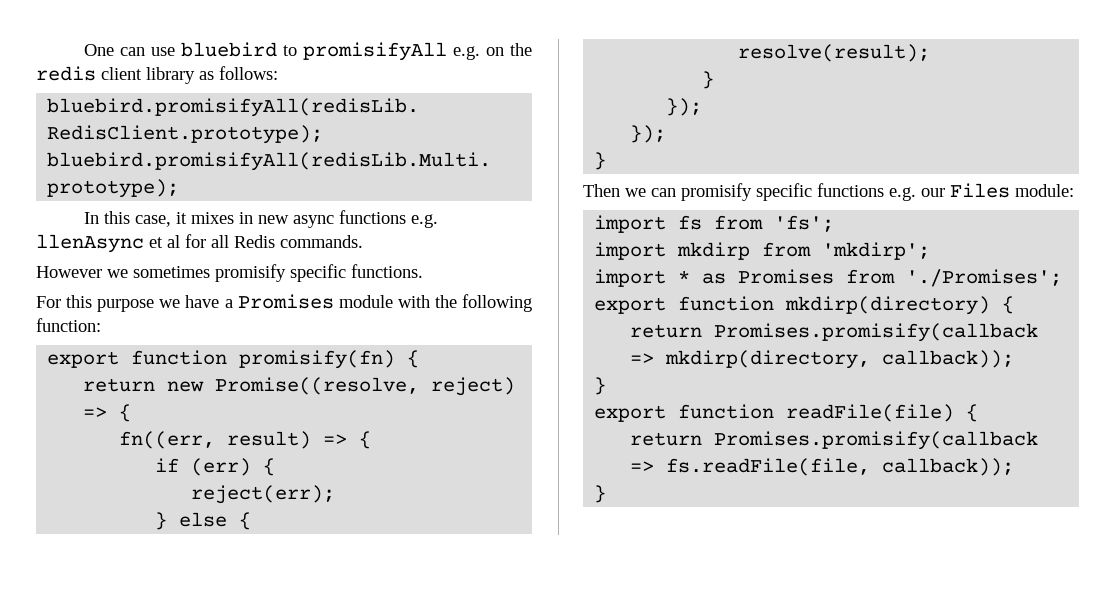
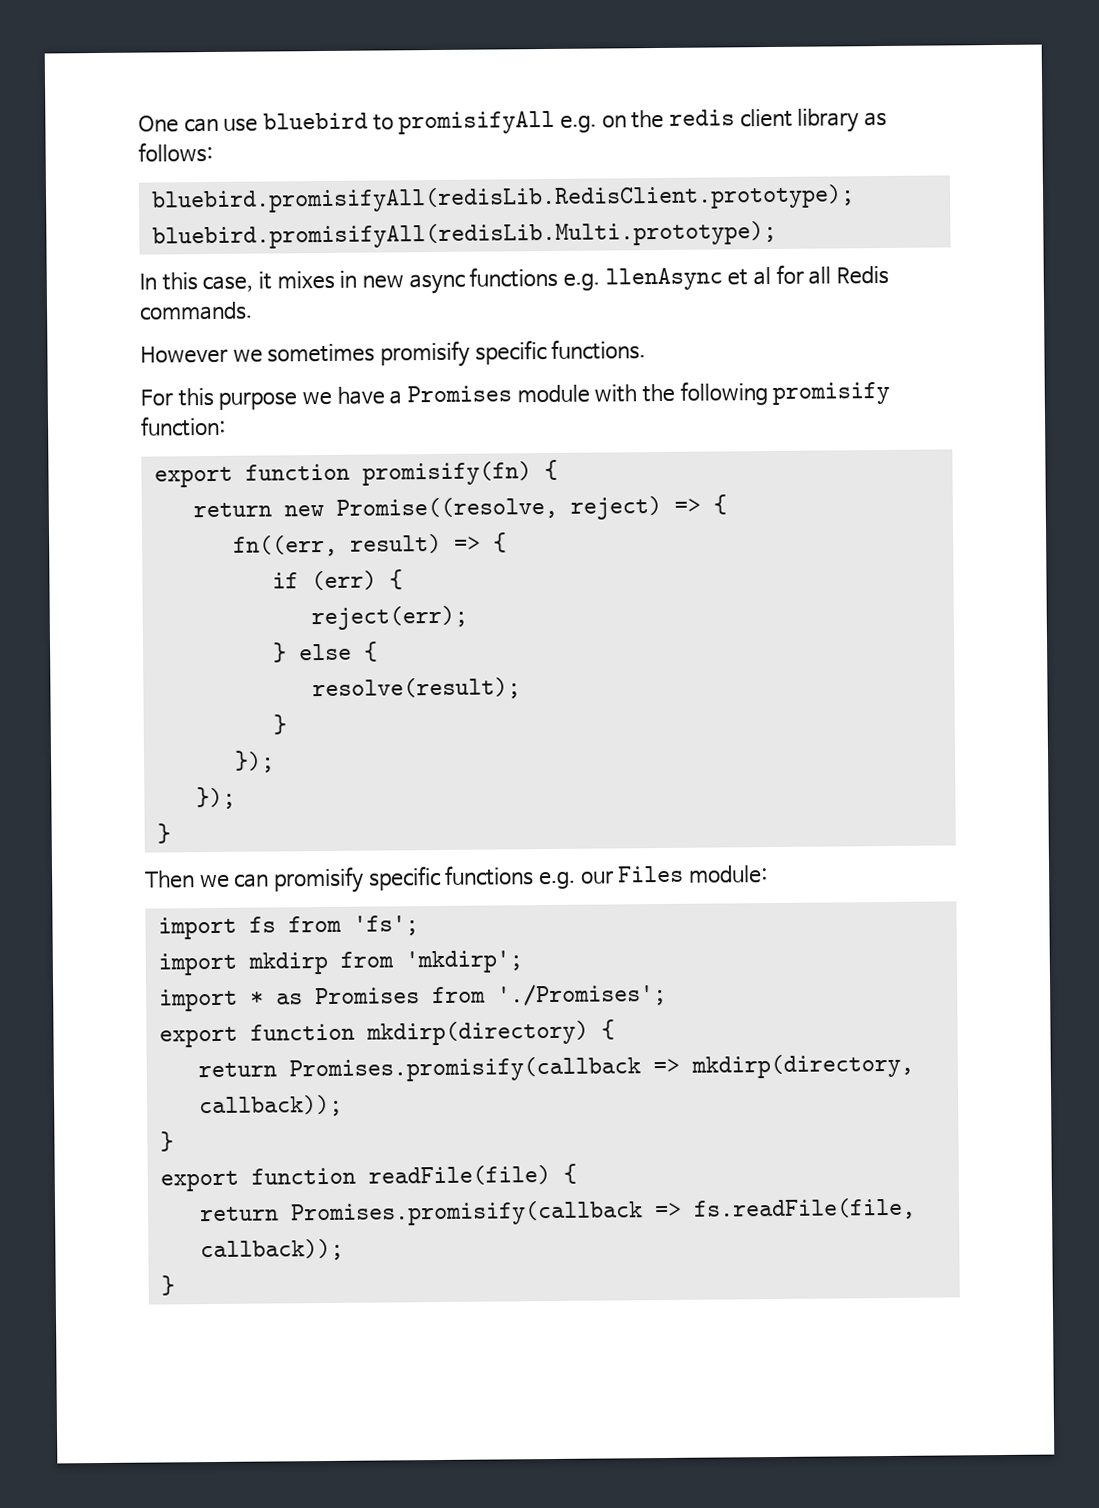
(533, 303) none -> [772,381,891,405] promisify

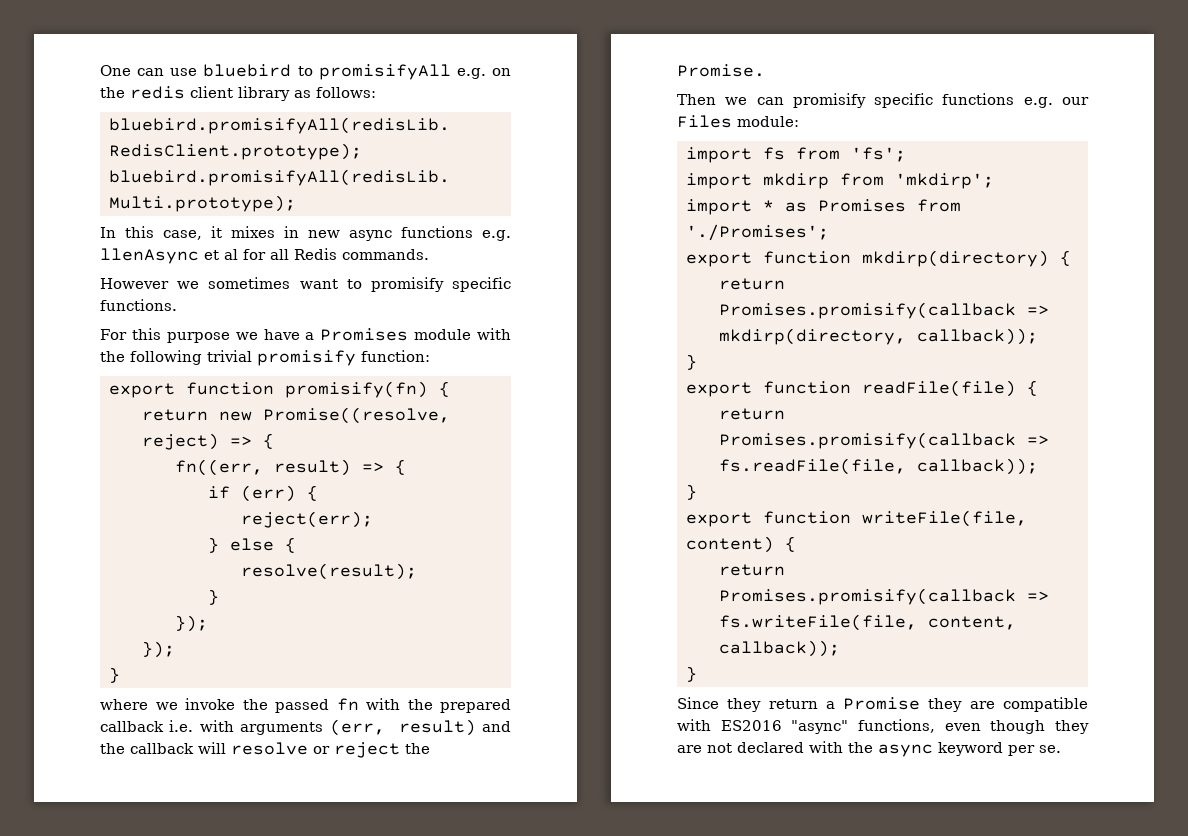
(376, 353) none -> [299,279,362,289] want to
(768, 393) none -> [207,350,252,362] trivial
(171, 833) none -> [100,698,511,713] [100,719,511,736] [100,742,430,758] [677,64,765,77] // where we invoke the passed fn with the prepared callback i.e. with arguments (err, result) and the callback will resolve or reject the Promise.
(175, 1285) none -> [685,510,1027,527] [685,536,796,553] [718,564,785,576] [718,588,1049,605] [718,614,1016,631] [718,640,840,657] [685,666,697,682] [677,697,1088,712] [677,719,1089,734] [677,741,1061,757] // export function writeFile(file, content) { // return Promises.promisify(callback => fs.writeFile(file, content, callback)); // } // Since they return a Promise they are compatible with ES2016 "async" functions, even though they are not declared with the async keyword per se.

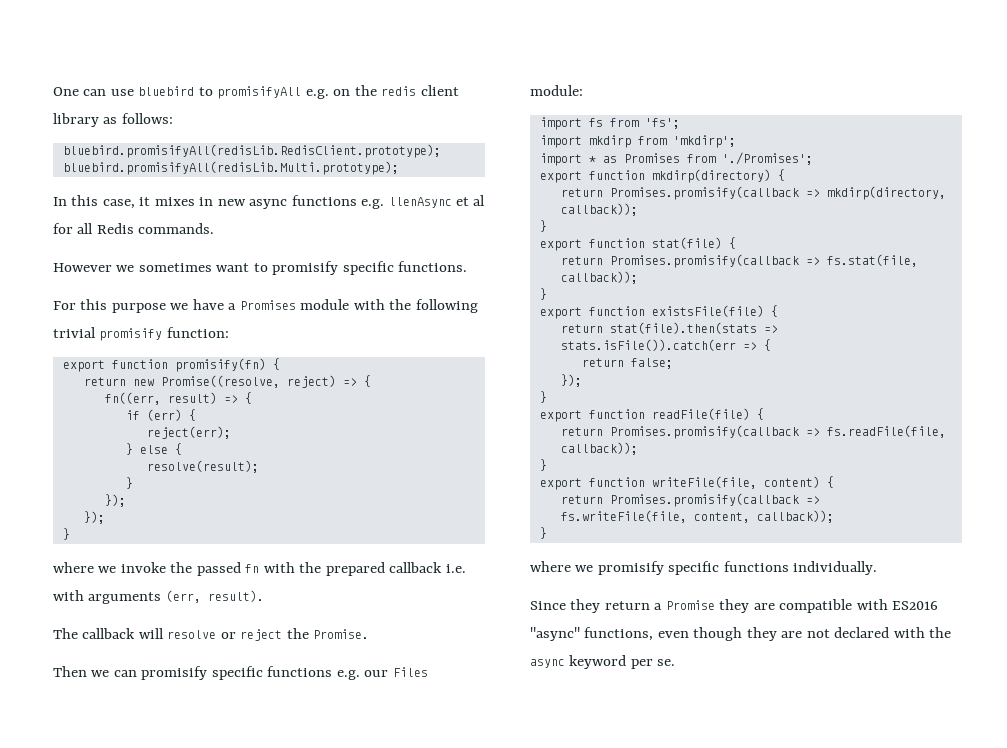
[398,719,511,736] [100,743,125,754] result) and the -> [207,590,264,602] [53,628,78,639] result). // The
(697, 362) none -> [539,237,736,251] [560,254,918,268] [560,271,638,284] [539,288,547,300] [539,305,778,319] [560,322,778,334] [560,339,771,351] [581,358,673,369] [560,374,582,387] [539,391,547,403] // export function stat(file) { // return Promises.promisify(callback => fs.stat(file, callback)); // } // export function existsFile(file) { // return stat(file).then(stats => stats.isFile()).catch(err => { // return false; // }); // }
(697, 674) none -> [530,561,878,575] // where we promisify specific functions individually.

